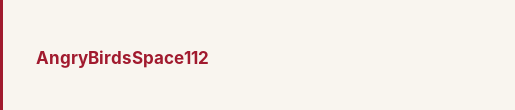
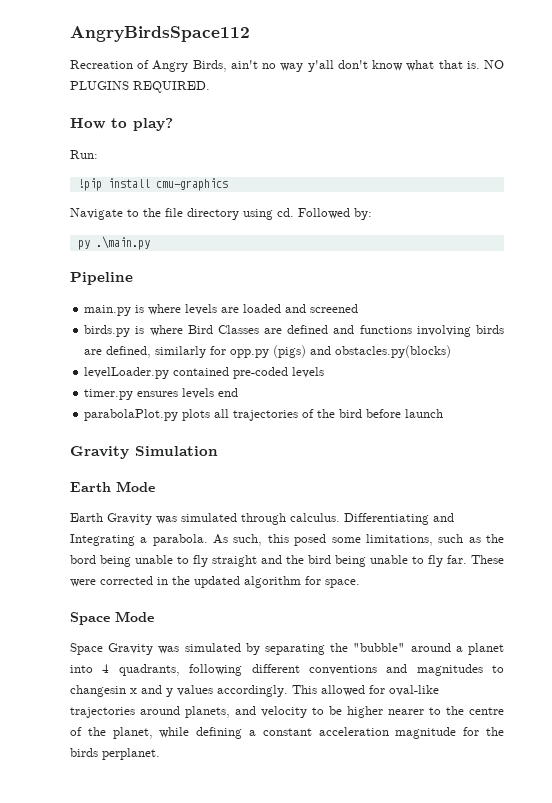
(209, 59) none -> [70,60,504,72] [70,81,210,93] [70,118,173,131] [70,150,98,159] [77,178,228,191] [70,208,372,220] [77,236,150,250] [70,272,133,285] [84,304,359,316] [84,325,504,337] [84,345,452,358] [84,367,325,379] [84,388,239,400] [84,409,444,421] [70,446,218,459] [70,481,155,492] [70,513,454,525] [70,534,505,546] [70,555,504,567] [70,576,360,588] [70,611,154,625] [70,643,504,655] [70,664,504,676] [70,685,439,697] [70,706,504,718] [70,727,505,739] [70,748,160,760] // Recreation of Angry Birds, ain't no way y'all don't know what that is. NO PLUGINS REQUIRED. // How to play? // Run: // !pip install cmu-graphics // Navigate to the file directory using cd. Followed by: // py .\main.py // Pipeline // main.py is where levels are loaded and screened // birds.py is where Bird Classes are defined and functions involving birds are defined, similarly for opp.py (pigs) and obstacles.py(blocks) // levelLoader.py contained pre-coded levels // timer.py ensures levels end // parabolaPlot.py plots all trajectories of the bird before launch // Gravity Simulation // Earth Mode // Earth Gravity was simulated through calculus. Differentiating and Integrating a parabola. As such, this posed some limitations, such as the bord being unable to fly straight and the bird being unable to fly far. These were corrected in the updated algorithm for space. // Space Mode // Space Gravity was simulated by separating the "bubble" around a planet into 4 quadrants, following different conventions and magnitudes to changesin x and y values accordingly. This allowed for oval-like trajectories around planets, and velocity to be higher nearer to the centre of the planet, while defining a constant acceleration magnitude for the birds perplanet.

